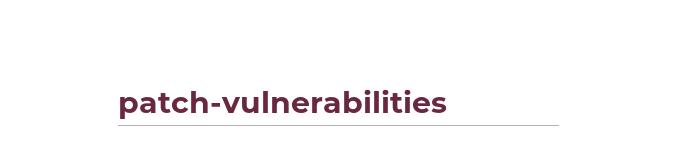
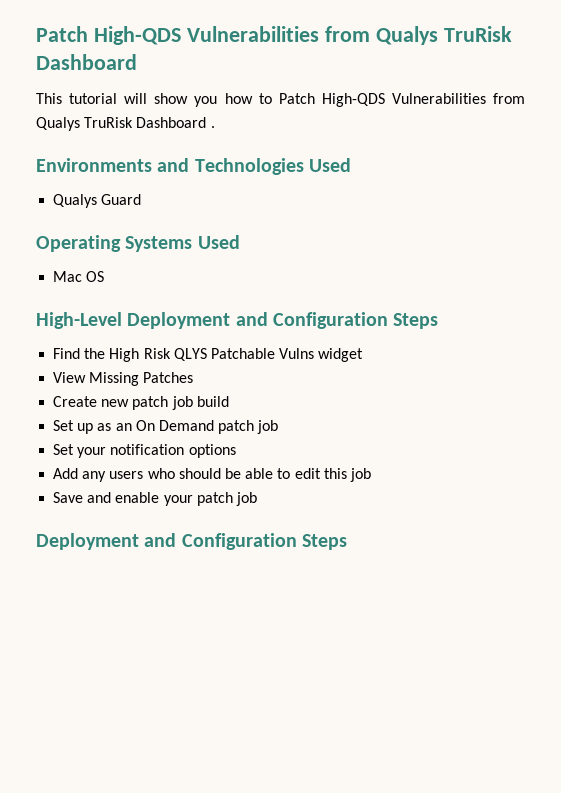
[118,89,447,119] patch-vulnerabilities -> [36,26,512,45] [36,54,137,70] [36,93,525,107] [36,117,215,131] [36,158,351,175] [53,194,142,208] [36,235,240,252] [53,271,105,282] [36,312,439,329] [53,348,364,362] [53,372,194,386] [53,396,229,410] [53,420,279,434] [53,444,236,458] [53,468,371,482] [53,492,257,506] [36,533,347,550] Patch High-QDS Vulnerabilities from Qualys TruRisk Dashboard // This tutorial will show you how to Patch High-QDS Vulnerabilities from Qualys TruRisk Dashboard . // Environments and Technologies Used // Qualys Guard // Operating Systems Used // Mac OS // High-Level Deployment and Configuration Steps // Find the High Risk QLYS Patchable Vulns widget // View Missing Patches // Create new patch job build // Set up as an On Demand patch job // Set your notification options // Add any users who should be able to edit this job // Save and enable your patch job // Deployment and Configuration Steps

